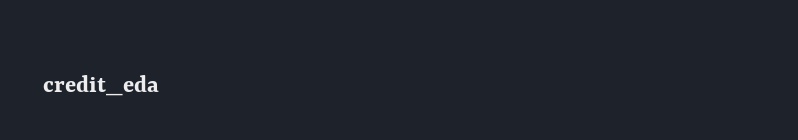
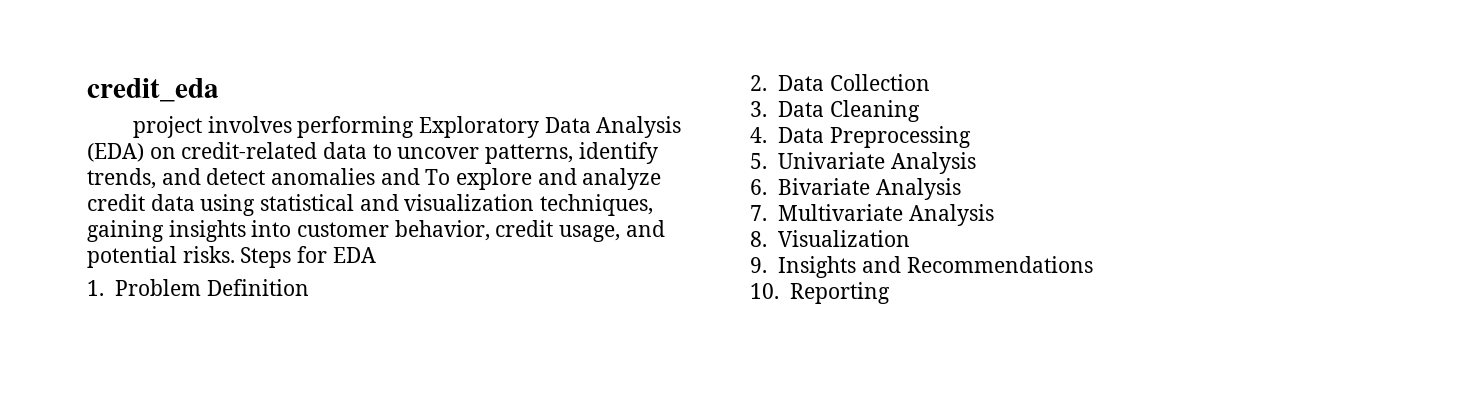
(159, 85) none -> [133,116,682,138] [87,142,658,164] [87,168,662,190] [87,194,654,216] [87,220,665,242] [87,246,376,268] [87,279,309,296] [750,74,930,91] [750,100,920,122] [750,126,971,148] [750,152,976,174] [750,178,961,200] [750,204,994,226] [750,230,911,247] [750,256,1093,278] [750,282,890,304] // project involves performing Exploratory Data Analysis (EDA) on credit-related data to uncover patterns, identify trends, and detect anomalies and To explore and analyze credit data using statistical and visualization techniques, gaining insights into customer behavior, credit usage, and potential risks. Steps for EDA // 1. Problem Definition // 2. Data Collection // 3. Data Cleaning // 4. Data Preprocessing // 5. Univariate Analysis // 6. Bivariate Analysis // 7. Multivariate Analysis // 8. Visualization // 9. Insights and Recommendations // 10. Reporting

